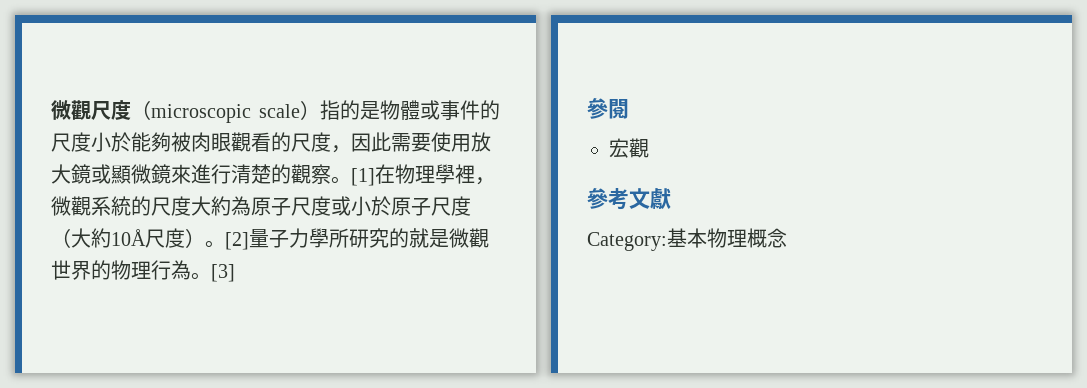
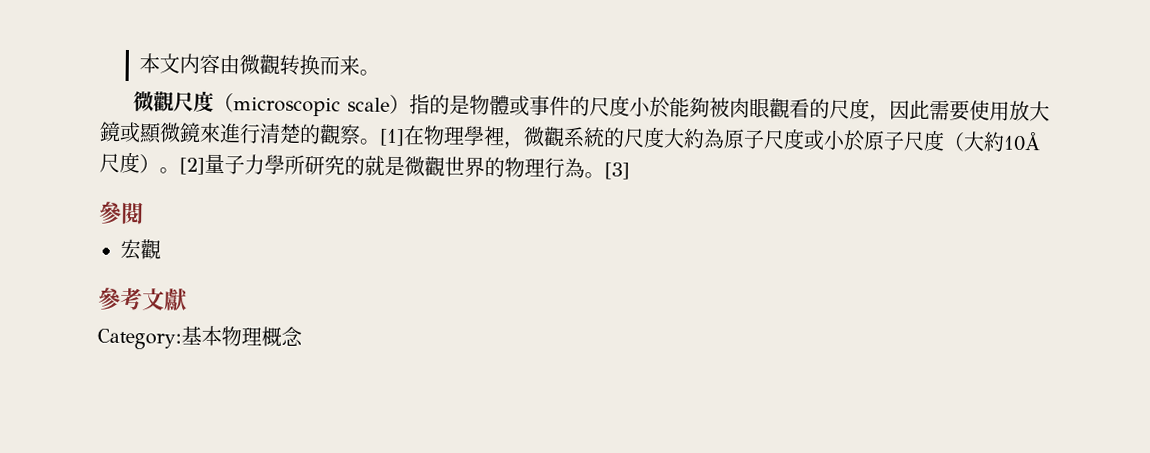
(51, 110) none -> [139,53,381,76] 本文内容由微觀转换而来。 //

